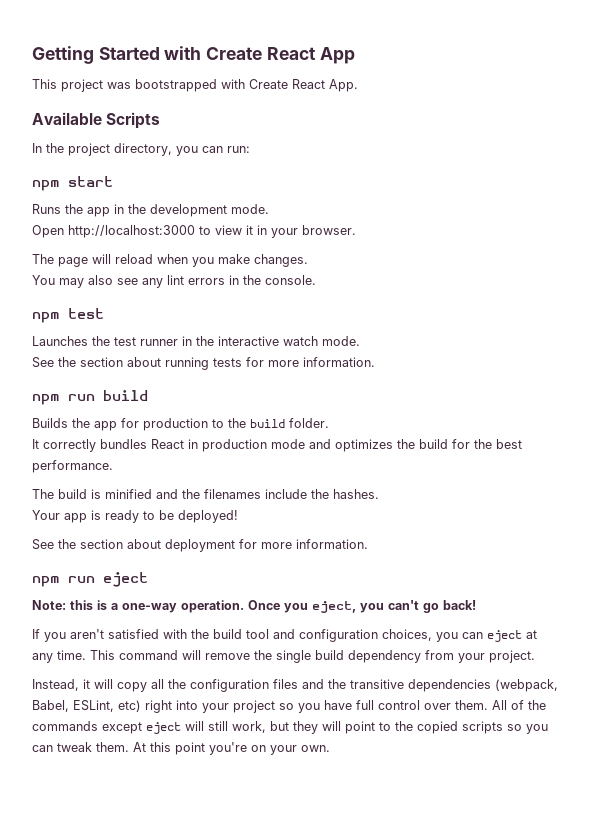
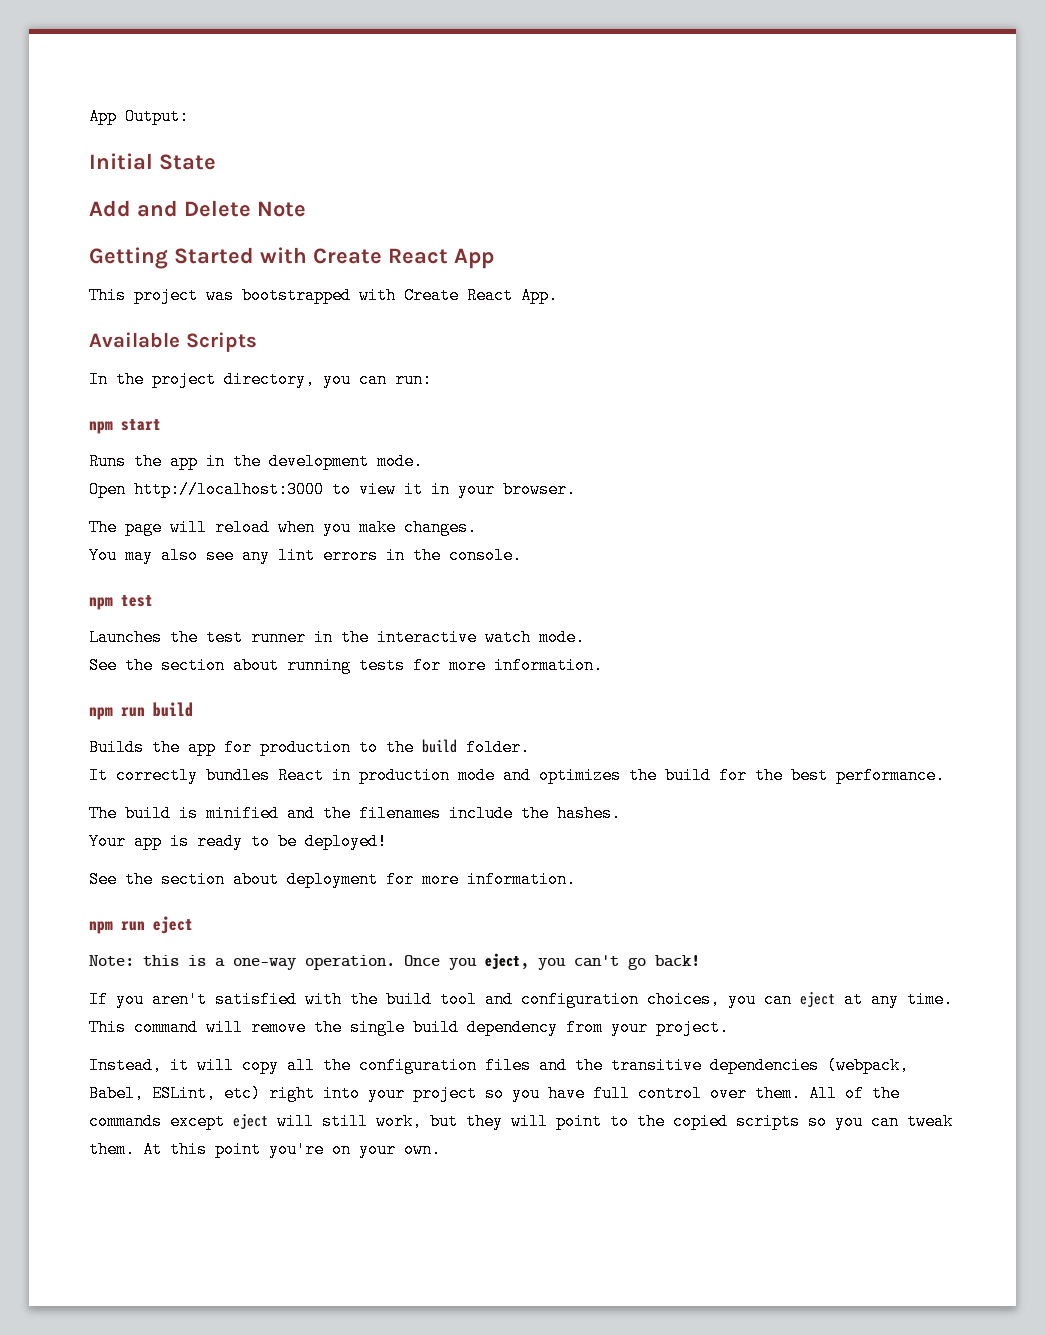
(32, 55) none -> [89,108,189,125] [89,153,216,170] [89,200,306,217] App Output: // Initial State // Add and Delete Note //

